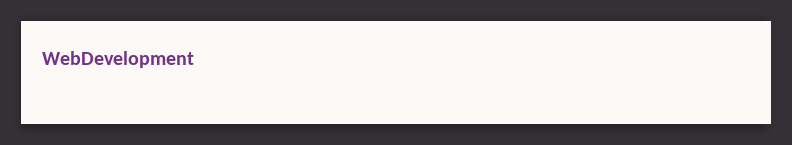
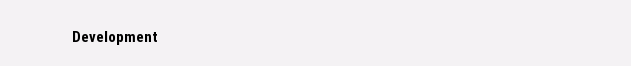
[42,51,194,68] WebDevelopment -> [72,31,158,45] Development

